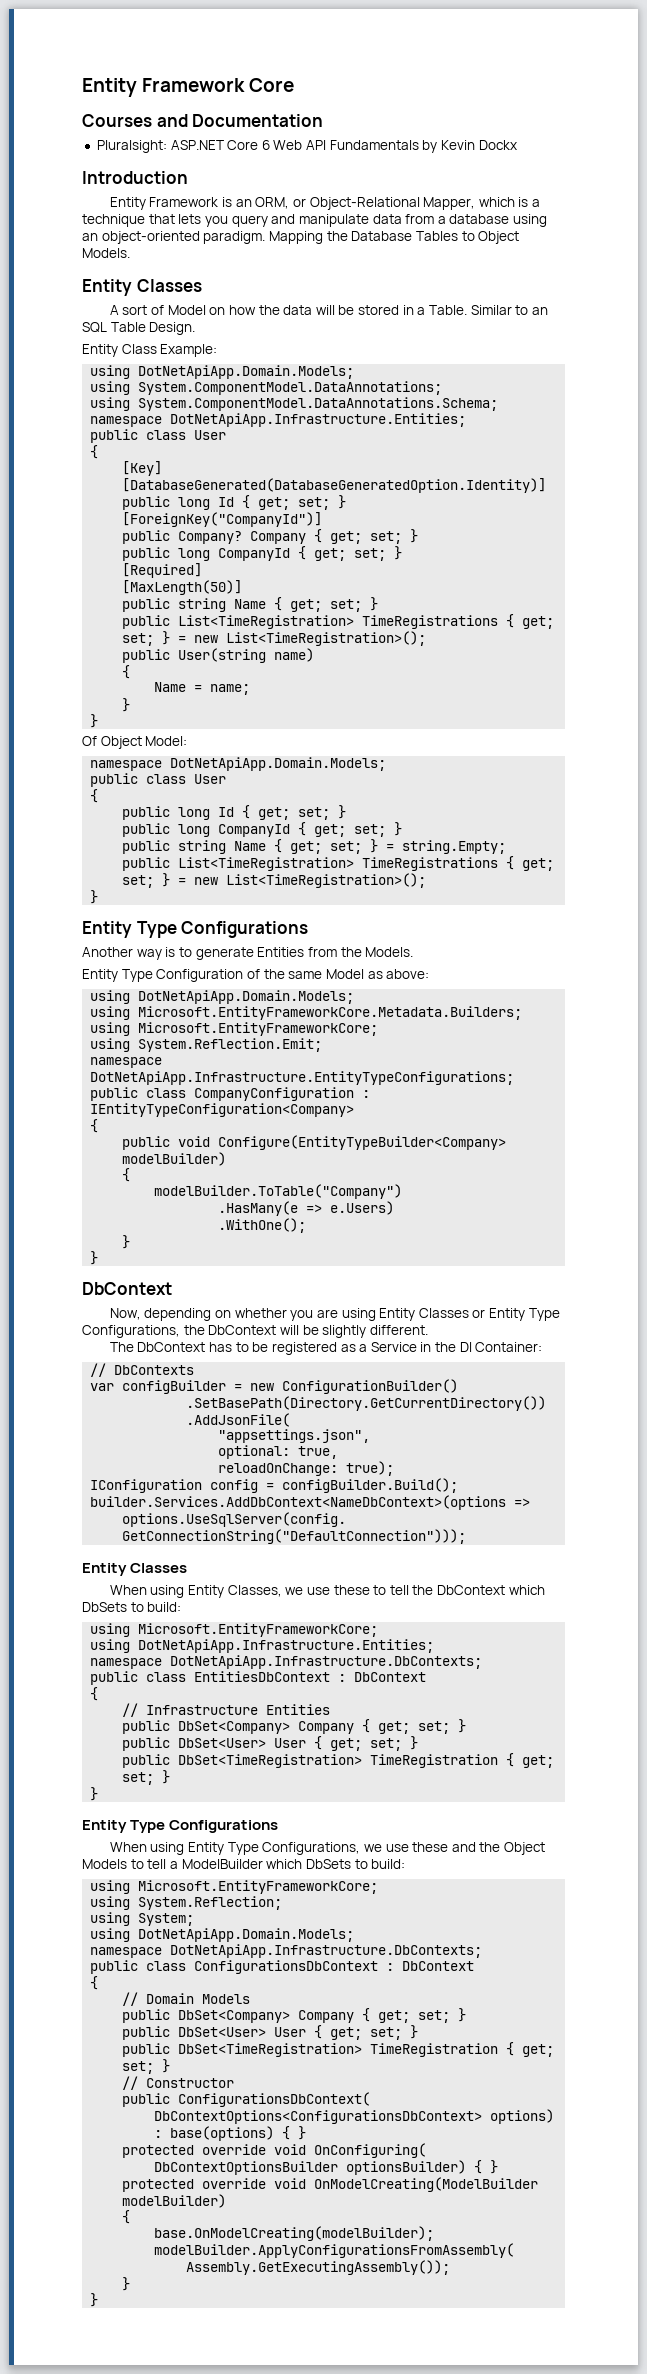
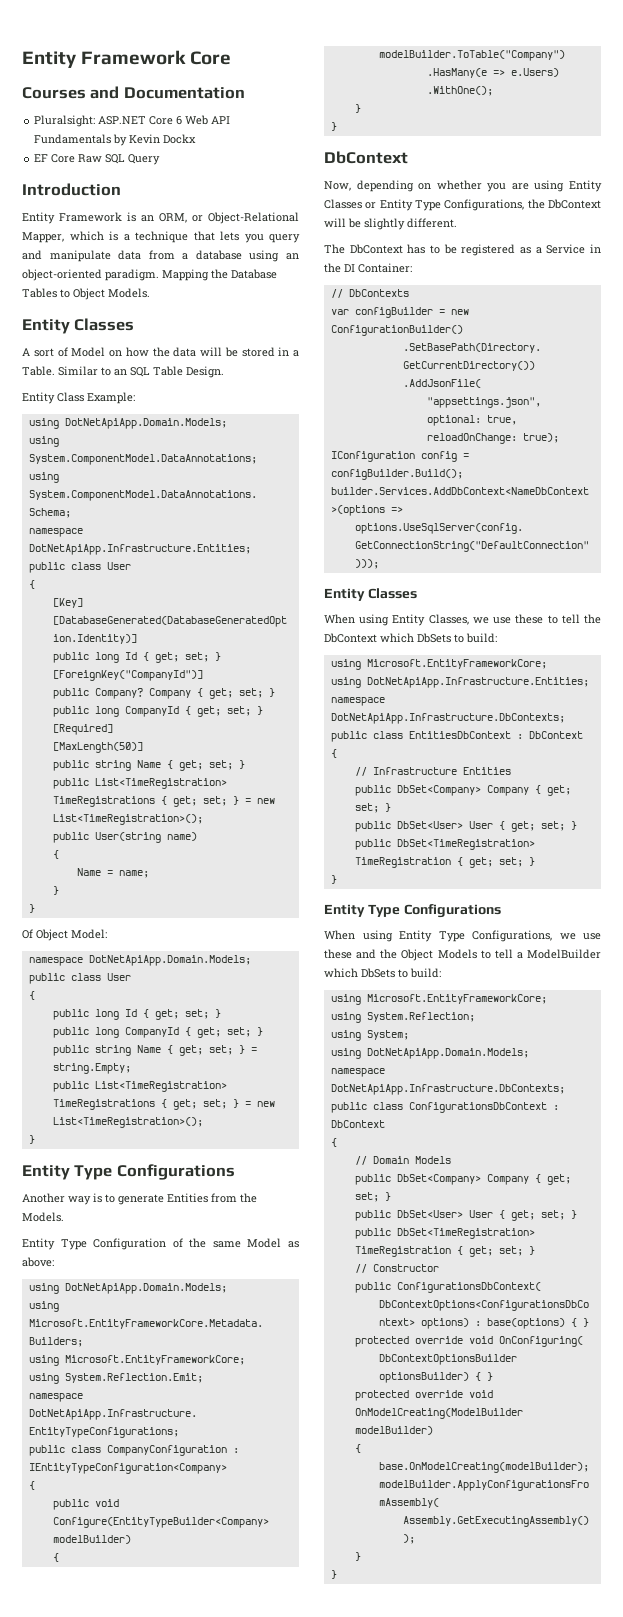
(517, 145) none -> [34,154,161,165] // EF Core Raw SQL Query

